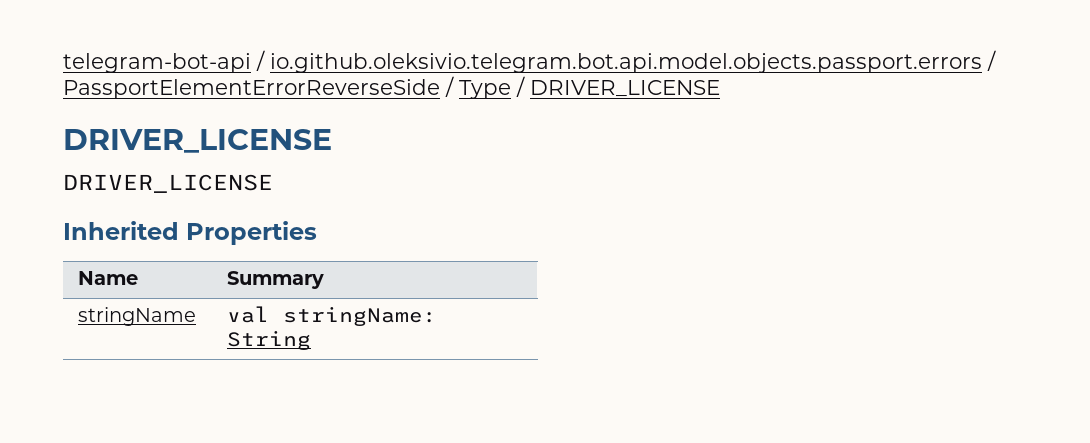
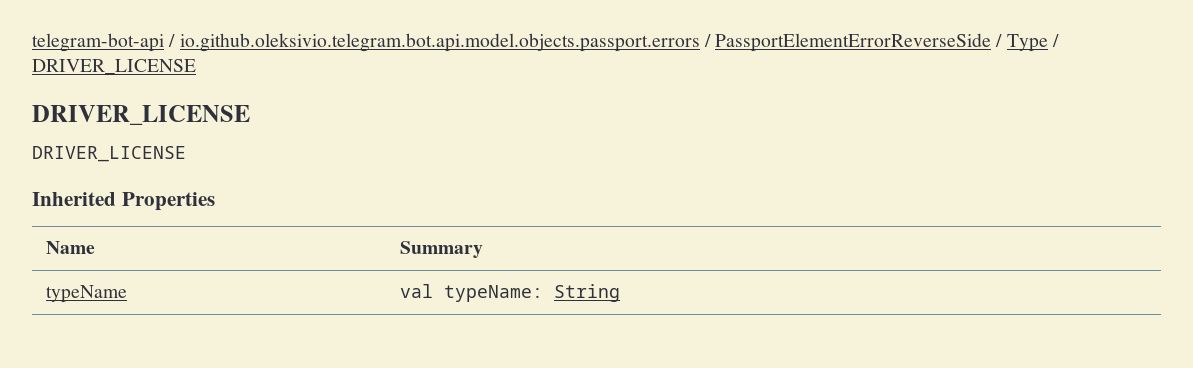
[78,307,197,326] stringName -> [46,285,128,303] typeName
[283,306,438,326] stringName: -> [444,285,544,302] typeName:

